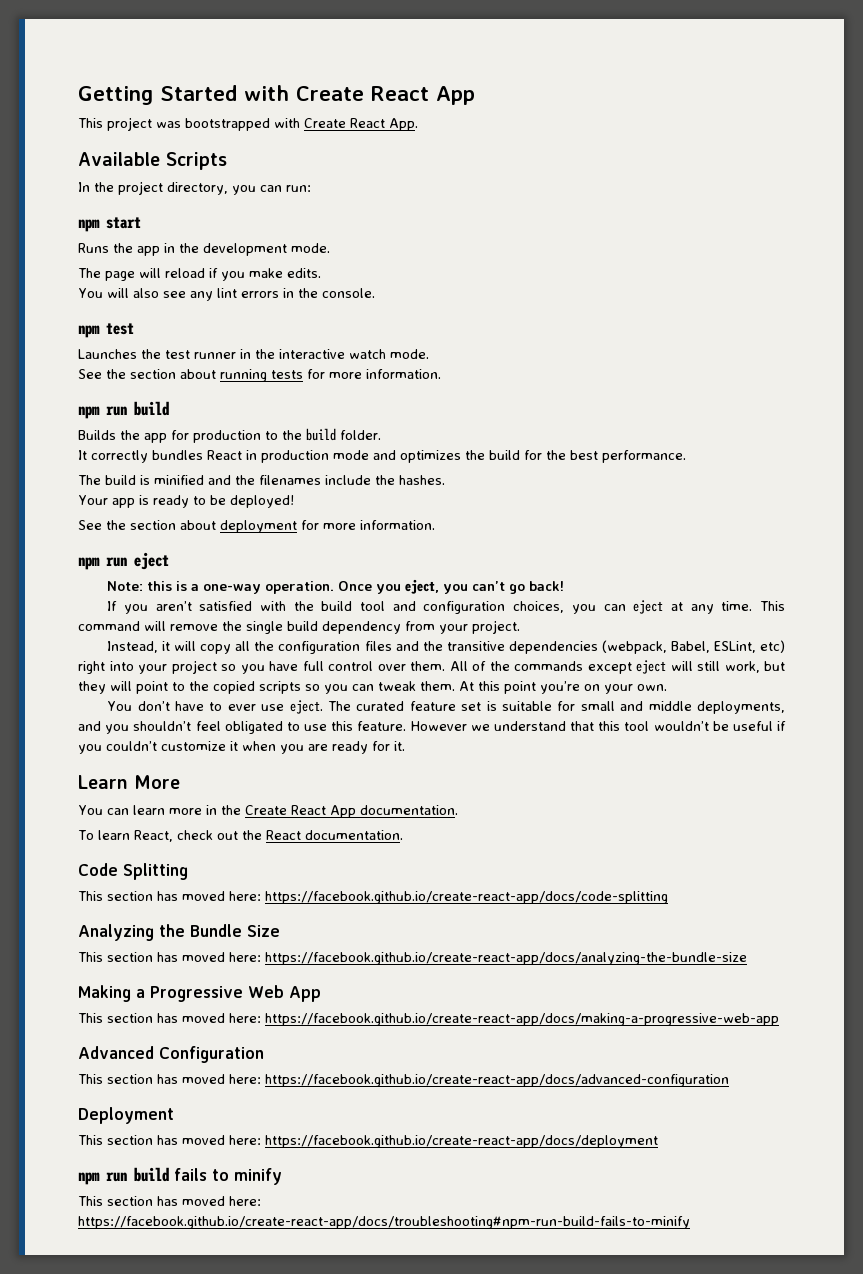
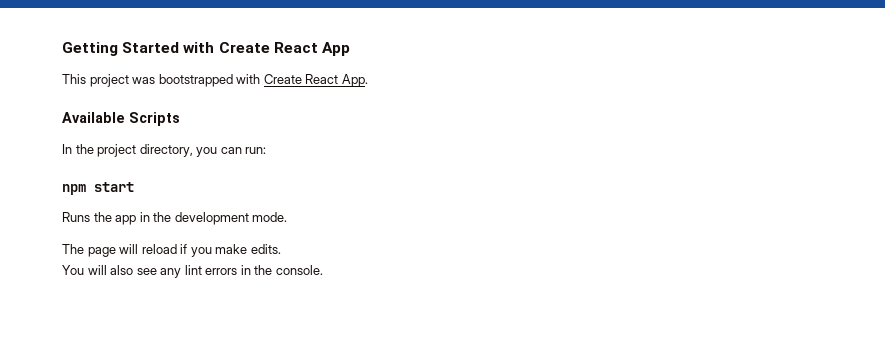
[78,323,134,338] [78,349,429,359] [78,369,441,382] [78,401,169,419] [78,428,381,443] [78,450,686,463] [78,475,445,485] [78,495,294,508] [78,520,435,533] [78,552,169,570] [107,579,565,594] [107,600,785,614] [78,620,520,634] [107,640,785,654] [78,660,785,674] [78,681,667,694] [107,700,785,714] [78,721,786,734] [78,741,405,754] [78,775,180,789] [78,805,458,818] [78,830,403,842] [78,863,188,880] [78,891,668,904] [78,924,280,941] [78,952,747,965] [78,985,321,1002] [78,1013,779,1026] [78,1046,264,1063] [78,1074,729,1087] [78,1107,174,1124] [78,1135,658,1148] [78,1167,282,1185] [78,1196,261,1206] [78,1216,690,1229] // npm test // Launches the test runner in the interactive watch mode. // See the section about running tests for more information. // npm run build // Builds the app for production to the build folder. // It correctly bundles React in production mode and optimizes the build for the best performance. // The build is minified and the filenames include the hashes. // Your app is ready to be deployed! // See the section about deployment for more information. // npm run eject // Note: this is a one-way operation. Once you eject, you can’t go back! // If you aren’t satisfied with the build tool and configuration choices, you can eject at any time. This command will remove the single build dependency from your project. // Instead, it will copy all the configuration files and the transitive dependencies (webpack, Babel, ESLint, etc) right into your project so you have full control over them. All of the commands except eject will still work, but they will point to the copied scripts so you can tweak them. At this point you’re on your own. // You don’t have to ever use eject. The curated feature set is suitable for small and middle deployments, and you shouldn’t feel obligated to use this feature. However we understand that this tool wouldn’t be useful if you couldn’t customize it when you are ready for it. // Learn More // You can learn more in the Create React App documentation. // To learn React, check out the React documentation. // Code Splitting // This section has moved here: https://facebook.github.io/create-react-app/docs/code-splitting // Analyzing the Bundle Size // This section has moved here: https://facebook.github.io/create-react-app/docs/analyzing-the-bundle-size // Making a Progressive Web App // This section has moved here: https://facebook.github.io/create-react-app/docs/making-a-progressive-web-app // Advanced Configuration // This section has moved here: https://facebook.github.io/create-react-app/docs/advanced-configuration // Deployment // This section has moved here: https://facebook.github.io/create-react-app/docs/deployment // npm run build fails to minify // This section has moved here: https://facebook.github.io/create-react-app/docs/troubleshooting#npm-run-build-fails-to-minify -> (323, 270) none

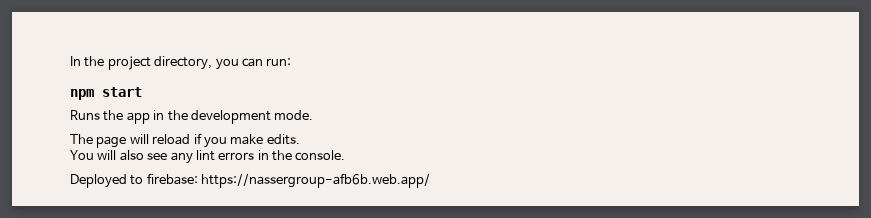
[62,42,350,56] [62,74,368,87] [62,112,180,126] Getting Started with Create React App // This project was bootstrapped with Create React App. // Available Scripts // -> (70, 61) none
(323, 270) none -> [70,173,431,188] // Deployed to firebase: https://nassergroup-afb6b.web.app/

